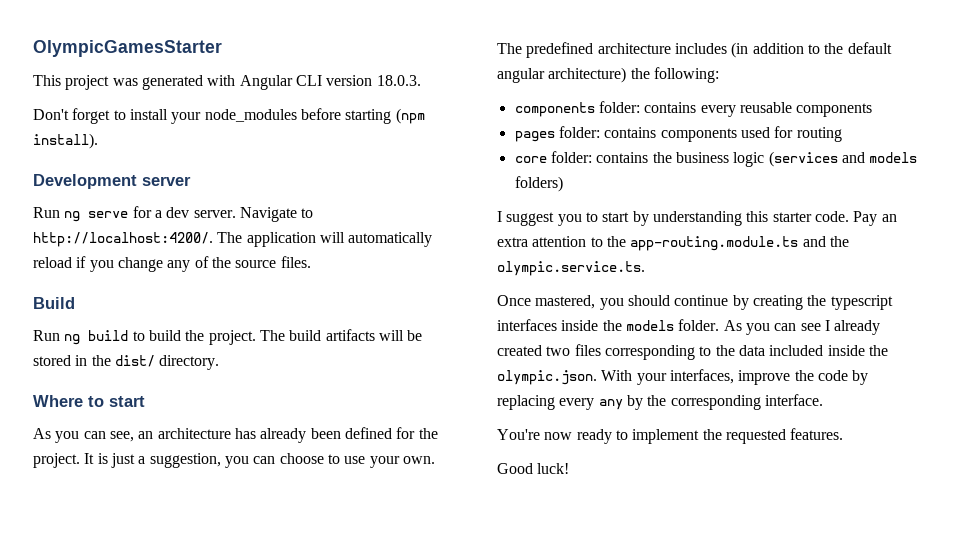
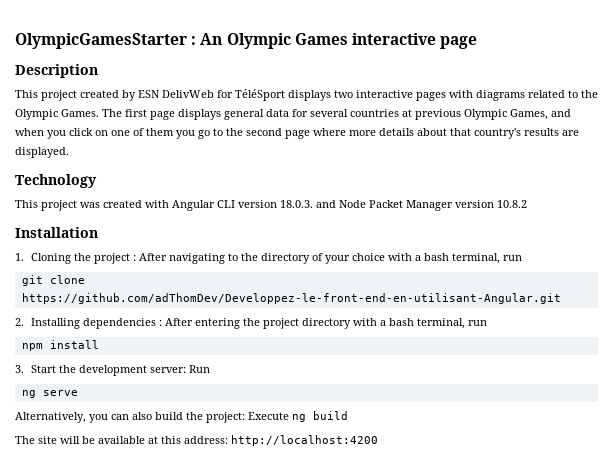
(222, 48) none -> [191,33,478,49] [15,64,98,78] [15,89,598,101] [15,109,571,120] [15,128,579,139] [15,147,69,158] [15,174,97,188] : An Olympic Games interactive page // Description // This project created by ESN DelivWeb for TéléSport displays two interactive pages with diagrams related to the Olympic Games. The first page displays general data for several countries at previous Olympic Games, and when you click on one of them you go to the second page where more details about that country's results are displayed. // Technology
[141,75,203,90] generated -> [103,200,142,208] created
[33,108,425,124] [33,133,98,149] [33,174,191,189] [33,206,314,222] [33,232,433,247] [33,256,311,272] [33,297,75,309] [33,329,423,345] [33,355,220,370] [33,395,145,407] [33,427,438,443] [33,453,435,468] [497,42,892,58] [497,67,719,83] [514,101,873,117] [514,126,842,142] [514,151,918,167] [514,176,563,192] [497,211,897,226] [497,236,849,251] [497,261,645,276] [497,295,893,310] [497,319,881,335] [497,344,888,360] [497,369,869,385] [497,394,823,410] [497,428,844,444] [497,463,570,474] // Don't forget to install your node_modules before starting (npm install). // Development server // Run ng serve for a dev server. Navigate to http://localhost:4200/. The application will automatically reload if you change any of the source files. // Build // Run ng build to build the project. The build artifacts will be stored in the dist/ directory. // Where to start // As you can see, an architecture has already been defined for the project. It is just a suggestion, you can choose to use your own. The predefined architecture includes (in addition to the default angular architecture) the following: // components folder: contains every reusable components // pages folder: contains components used for routing // core folder: contains the business logic (services and models folders) // I suggest you to start by understanding this starter code. Pay an extra attention to the app-routing.module.ts and the olympic.service.ts. // Once mastered, you should continue by creating the typescript interfaces inside the models folder. As you can see I already created two files corresponding to the data included inside the olympic.json. With your interfaces, improve the code by replacing every any by the corresponding interface. // You're now ready to implement the requested features. // Good luck! -> [316,200,527,211] [15,227,98,238] [15,253,523,264] [21,275,85,286] [21,293,561,304] [15,318,488,329] [21,340,99,351] [15,365,211,376] [21,390,78,398] [15,411,348,423] [15,435,378,446] and Node Packet Manager version 10.8.2 // Installation // 1. Cloning the project : After navigating to the directory of your choice with a bash terminal, run // git clone https://github.com/adThomDev/Developpez-le-front-end-en-utilisant-Angular.git // 2. Installing dependencies : After entering the project directory with a bash terminal, run // npm install // 3. Start the development server: Run // ng serve // Alternatively, you can also build the project: Execute ng build // The site will be available at this address: http://localhost:4200

